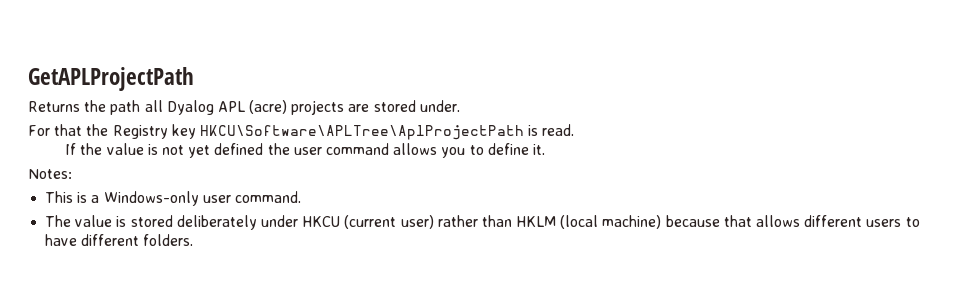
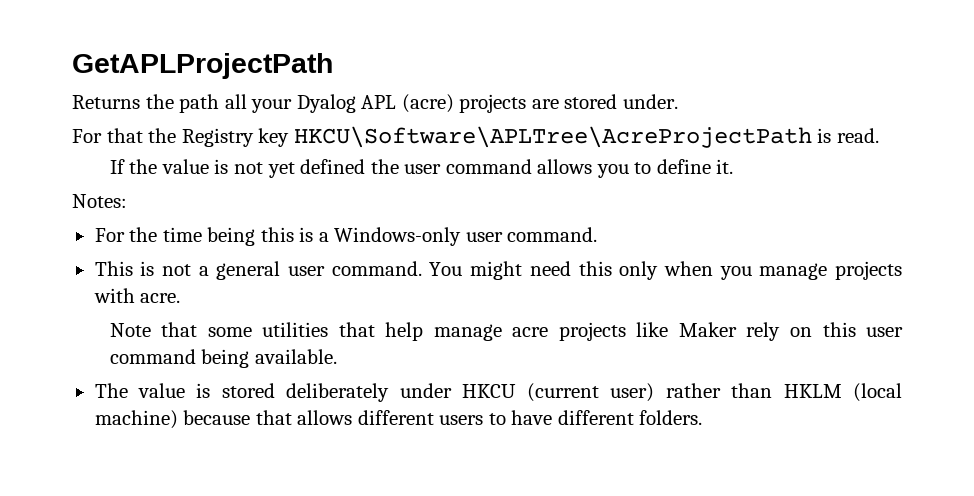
(163, 106) none -> [251,99,293,113] your
[199,125,524,140] HKCU\Software\APLTree\AplProjectPath -> [293,126,812,148] HKCU\Software\APLTree\AcreProjectPath
[45,191,74,203] This -> [94,227,294,246] For the time being this
(301, 197) none -> [94,261,903,280] [93,288,181,303] [109,322,904,341] [109,349,337,368] // This is not a general user command. You might need this only when you manage projects with acre. // Note that some utilities that help manage acre projects like Maker rely on this user command being available.

